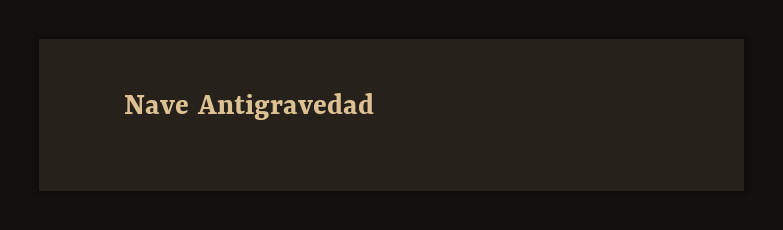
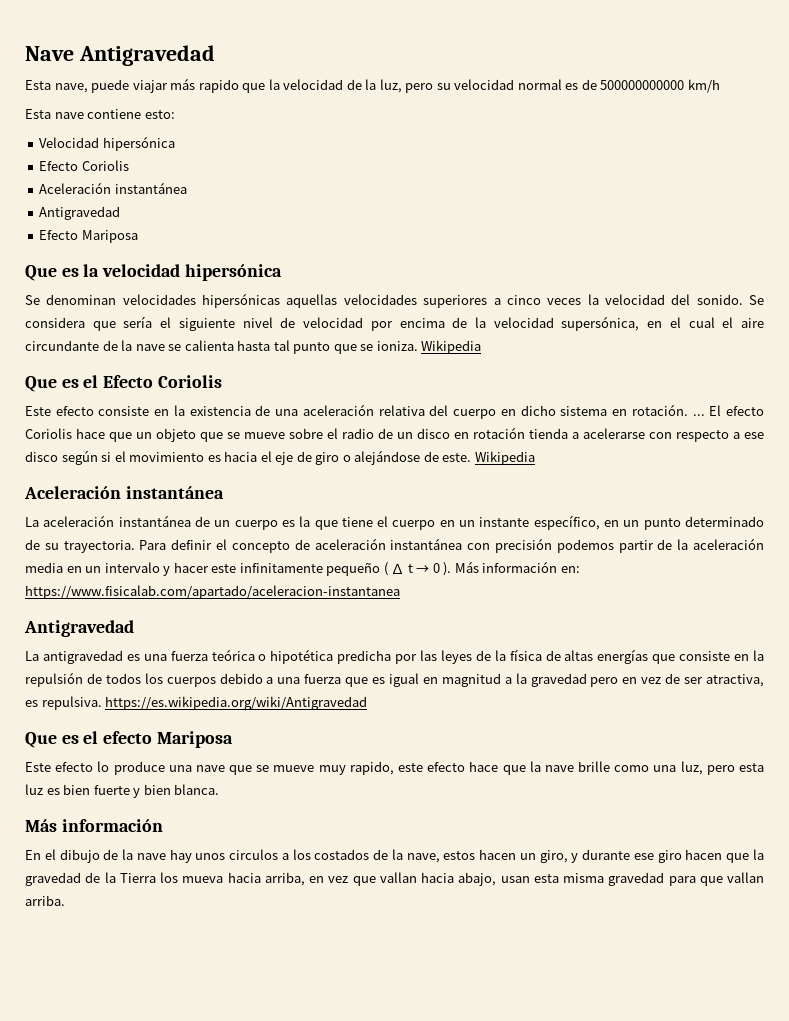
(374, 106) none -> [25,78,720,93] [25,109,175,119] [39,136,175,151] [39,160,129,171] [39,182,187,194] [39,206,121,220] [39,230,138,243] [25,264,282,281] [25,293,765,308] [25,316,764,331] [25,340,482,354] [25,375,222,392] [25,404,764,419] [25,427,764,442] [25,450,535,465] [24,486,224,499] [25,515,764,530] [25,538,764,553] [25,561,580,576] [25,585,400,599] [24,620,134,637] [25,649,765,664] [25,672,764,687] [25,696,368,710] [25,731,233,748] [25,761,764,775] [25,784,220,798] [25,819,163,832] [25,849,764,863] [25,872,764,886] [25,895,65,906] // Esta nave, puede viajar más rapido que la velocidad de la luz, pero su velocidad normal es de 500000000000 km/h // Esta nave contiene esto: // Velocidad hipersónica // Efecto Coriolis // Aceleración instantánea // Antigravedad // Efecto Mariposa // Que es la velocidad hipersónica // Se denominan velocidades hipersónicas aquellas velocidades superiores a cinco veces la velocidad del sonido. Se considera que sería el siguiente nivel de velocidad por encima de la velocidad supersónica, en el cual el aire circundante de la nave se calienta hasta tal punto que se ioniza. Wikipedia // Que es el Efecto Coriolis // Este efecto consiste en la existencia de una aceleración relativa del cuerpo en dicho sistema en rotación. ... El efecto Coriolis hace que un objeto que se mueve sobre el radio de un disco en rotación tienda a acelerarse con respecto a ese disco según si el movimiento es hacia el eje de giro o alejándose de este. Wikipedia // Aceleración instantánea // La aceleración instantánea de un cuerpo es la que tiene el cuerpo en un instante específico, en un punto determinado de su trayectoria. Para definir el concepto de aceleración instantánea con precisión podemos partir de la aceleración media en un intervalo y hacer este infinitamente pequeño ( ∆ t → 0 ). Más información en: https://www.fisicalab.com/apartado/aceleracion-instantanea // Antigravedad // La antigravedad es una fuerza teórica o hipotética predicha por las leyes de la física de altas energías que consiste en la repulsión de todos los cuerpos debido a una fuerza que es igual en magnitud a la gravedad pero en vez de ser atractiva, es repulsiva. https://es.wikipedia.org/wiki/Antigravedad // Que es el efecto Mariposa // Este efecto lo produce una nave que se mueve muy rapido, este efecto hace que la nave brille como una luz, pero esta luz es bien fuerte y bien blanca. // Más información // En el dibujo de la nave hay unos circulos a los costados de la nave, estos hacen un giro, y durante ese giro hacen que la gravedad de la Tierra los mueva hacia arriba, en vez que vallan hacia abajo, usan esta misma gravedad para que vallan arriba.

